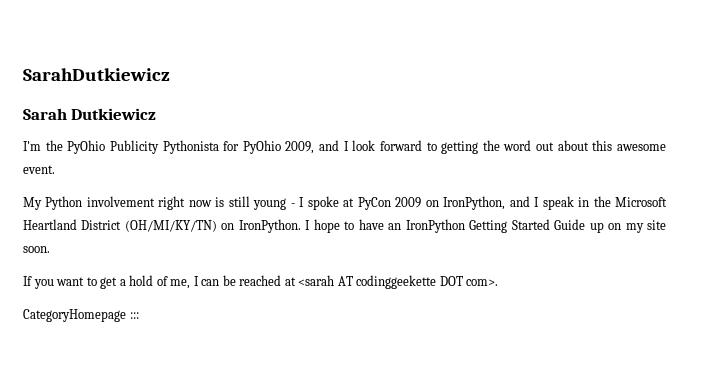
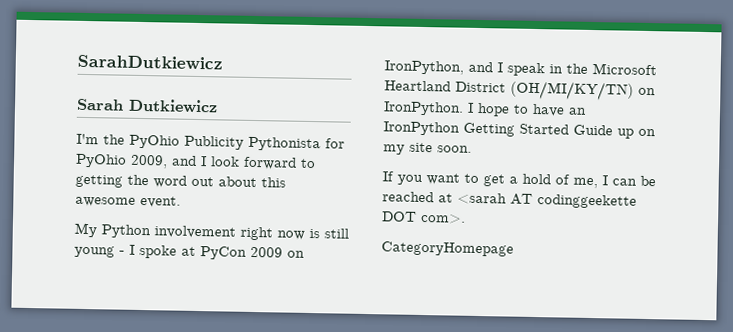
[129,312,139,319] ::: -> (514, 249) none

